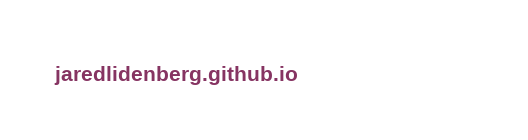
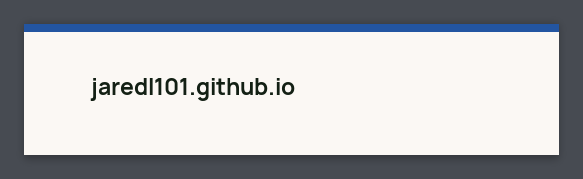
[54,66,298,85] jaredlidenberg.github.io -> [90,78,295,101] jaredl101.github.io

